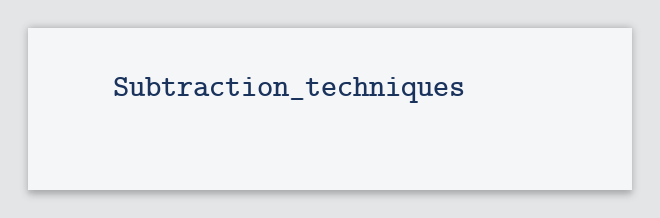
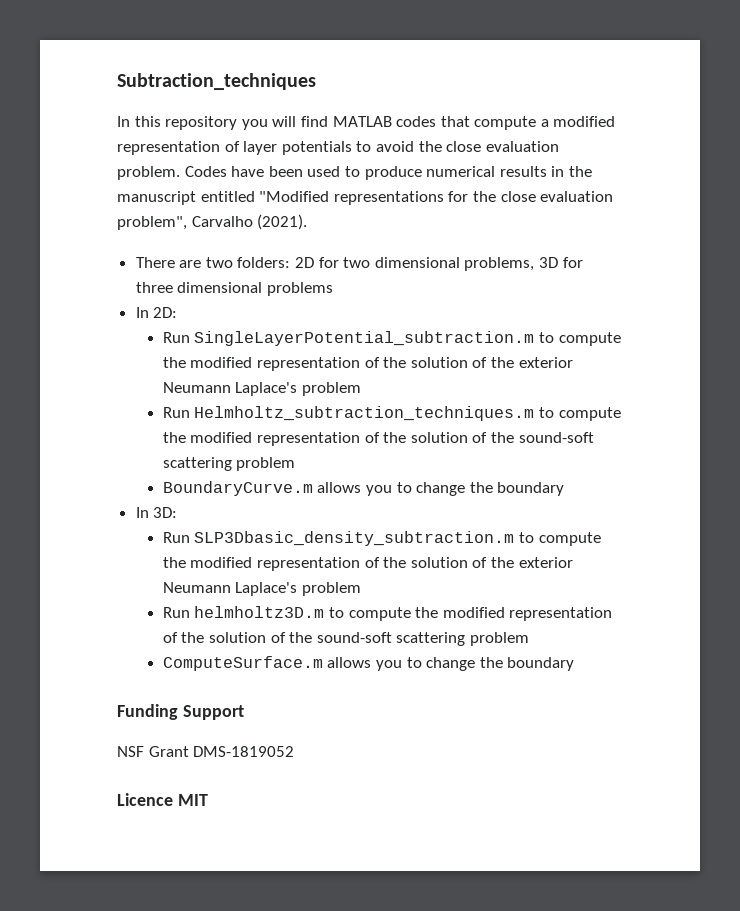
(465, 90) none -> [117,116,616,130] [117,141,559,155] [117,166,592,180] [117,191,614,205] [117,214,308,230] [135,257,583,271] [135,282,333,296] [135,307,178,318] [162,331,621,346] [162,357,573,371] [162,382,361,396] [162,406,621,421] [162,432,594,446] [162,457,296,471] [162,481,565,496] [135,507,178,518] [162,531,601,546] [162,557,573,571] [162,582,361,596] [162,606,613,621] [162,632,529,646] [162,656,575,671] [117,704,244,720] [117,746,295,757] [117,793,208,806] // In this repository you will find MATLAB codes that compute a modified representation of layer potentials to avoid the close evaluation problem. Codes have been used to produce numerical results in the manuscript entitled "Modified representations for the close evaluation problem", Carvalho (2021). // There are two folders: 2D for two dimensional problems, 3D for three dimensional problems // In 2D: // Run SingleLayerPotential_subtraction.m to compute the modified representation of the solution of the exterior Neumann Laplace's problem // Run Helmholtz_subtraction_techniques.m to compute the modified representation of the solution of the sound-soft scattering problem // BoundaryCurve.m allows you to change the boundary // In 3D: // Run SLP3Dbasic_density_subtraction.m to compute the modified representation of the solution of the exterior Neumann Laplace's problem // Run helmholtz3D.m to compute the modified representation of the solution of the sound-soft scattering problem // ComputeSurface.m allows you to change the boundary // Funding Support // NSF Grant DMS-1819052 // Licence MIT

